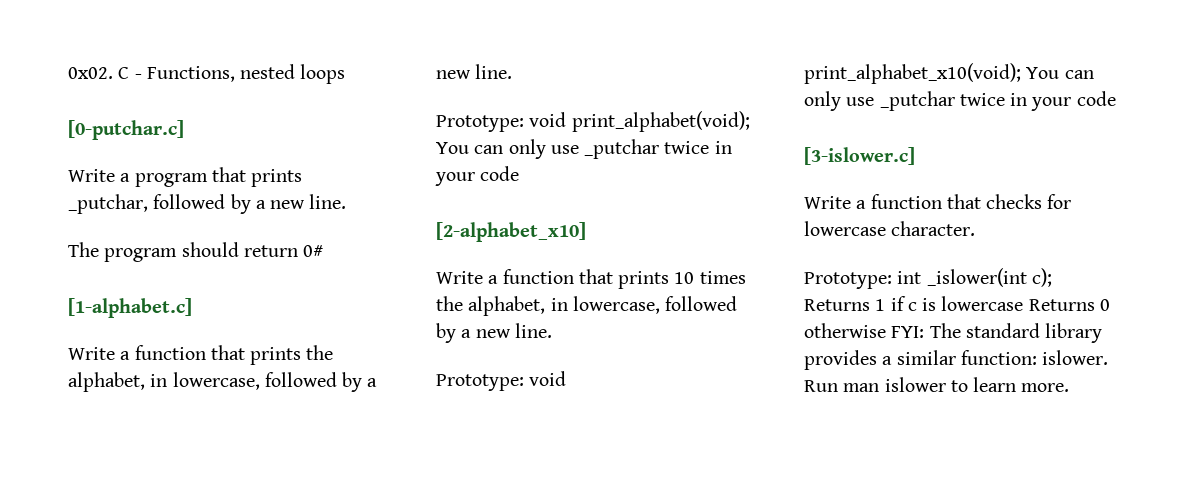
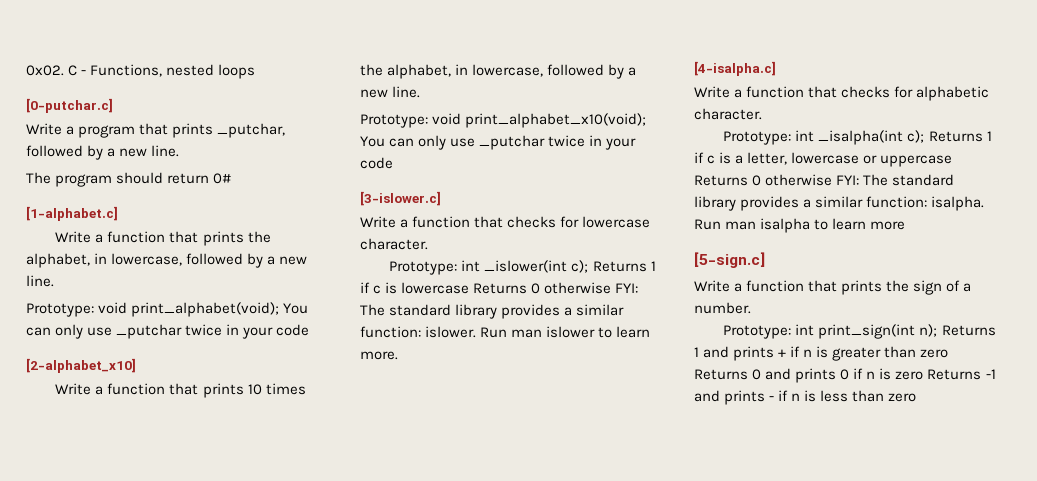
(1070, 387) none -> [694,61,776,76] [694,86,990,101] [694,108,762,120] [723,130,992,145] [694,152,953,167] [694,174,955,186] [694,196,985,211] [694,218,906,233] [694,252,765,268] [694,280,972,295] [694,302,751,314] [723,324,996,339] [694,346,949,361] [694,368,996,383] [694,390,917,405] // [4-isalpha.c] // Write a function that checks for alphabetic character. // Prototype: int _isalpha(int c); Returns 1 if c is a letter, lowercase or uppercase Returns 0 otherwise FYI: The standard library provides a similar function: isalpha. Run man isalpha to learn more // [5-sign.c] // Write a function that prints the sign of a number. // Prototype: int print_sign(int n); Returns 1 and prints + if n is greater than zero Returns 0 and prints 0 if n is zero Returns -1 and prints - if n is less than zero

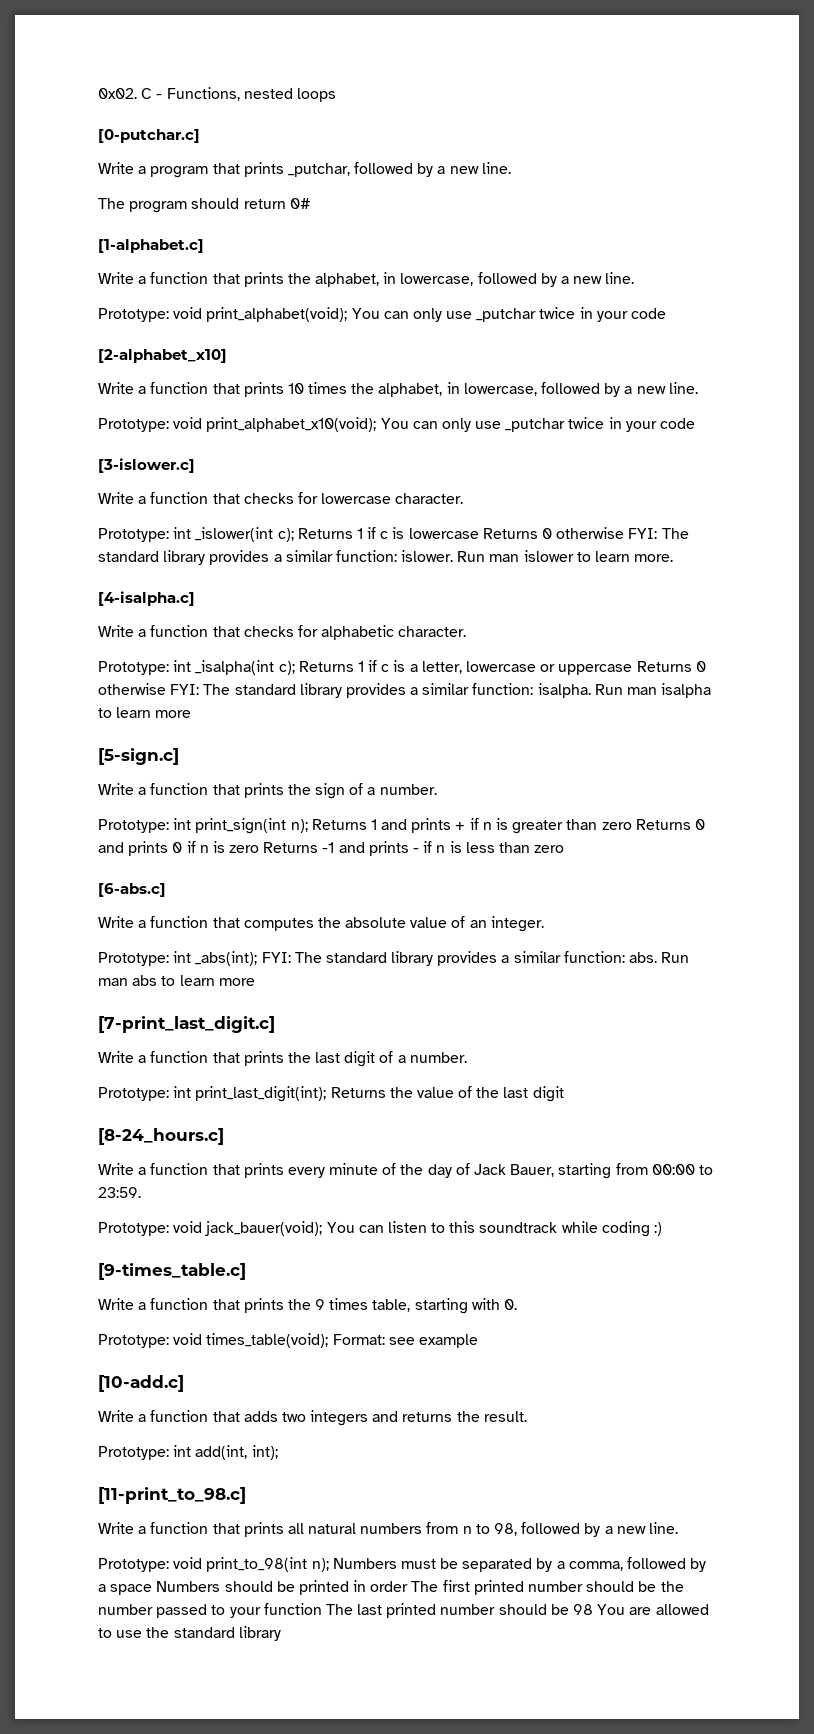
(917, 397) none -> [98,883,166,897] [98,916,544,932] [98,951,690,966] [98,975,255,986] [98,1016,275,1033] [98,1051,467,1067] [98,1086,564,1102] [98,1128,224,1145] [98,1163,713,1179] [98,1187,141,1198] [98,1221,663,1237] [98,1263,246,1280] [98,1298,518,1314] [98,1333,478,1348] [98,1375,184,1392] [98,1410,527,1426] [98,1445,278,1460] [98,1487,246,1504] [98,1522,678,1537] [98,1557,707,1572] [98,1580,684,1595] [98,1603,709,1618] [98,1626,281,1641] // [6-abs.c] // Write a function that computes the absolute value of an integer. // Prototype: int _abs(int); FYI: The standard library provides a similar function: abs. Run man abs to learn more // [7-print_last_digit.c] // Write a function that prints the last digit of a number. // Prototype: int print_last_digit(int); Returns the value of the last digit // [8-24_hours.c] // Write a function that prints every minute of the day of Jack Bauer, starting from 00:00 to 23:59. // Prototype: void jack_bauer(void); You can listen to this soundtrack while coding :) // [9-times_table.c] // Write a function that prints the 9 times table, starting with 0. // Prototype: void times_table(void); Format: see example // [10-add.c] // Write a function that adds two integers and returns the result. // Prototype: int add(int, int); // [11-print_to_98.c] // Write a function that prints all natural numbers from n to 98, followed by a new line. // Prototype: void print_to_98(int n); Numbers must be separated by a comma, followed by a space Numbers should be printed in order The first printed number should be the number passed to your function The last printed number should be 98 You are allowed to use the standard library

